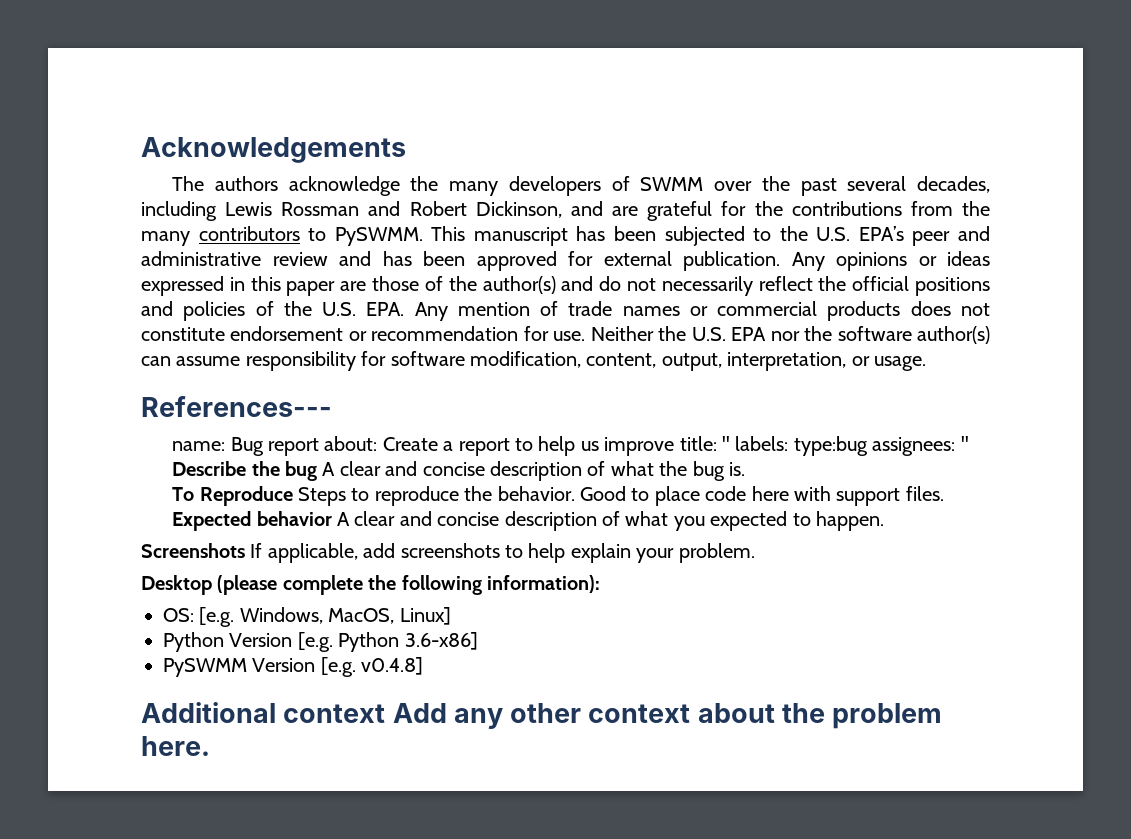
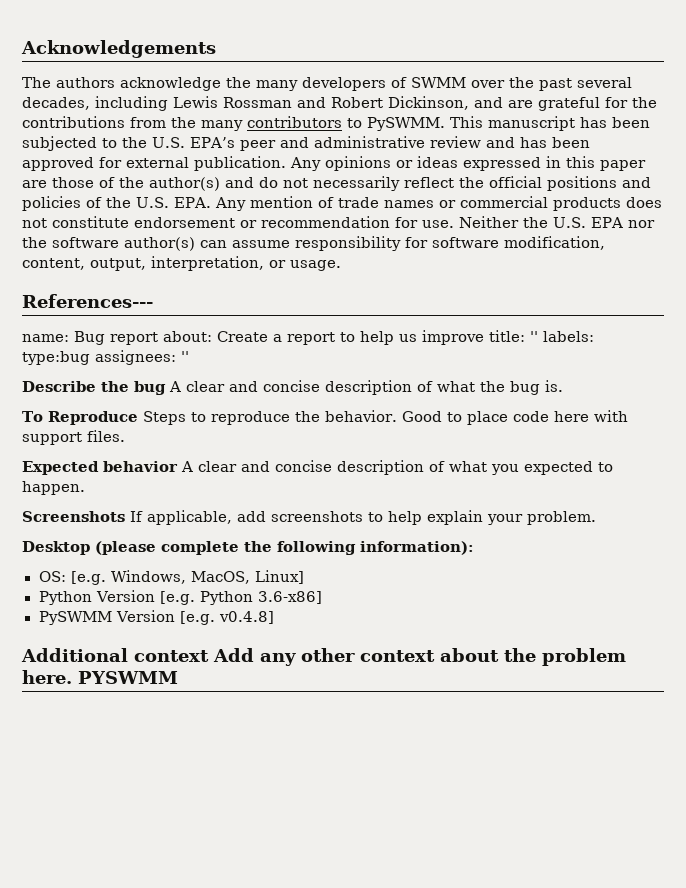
(210, 746) none -> [78,671,178,684] PYSWMM

